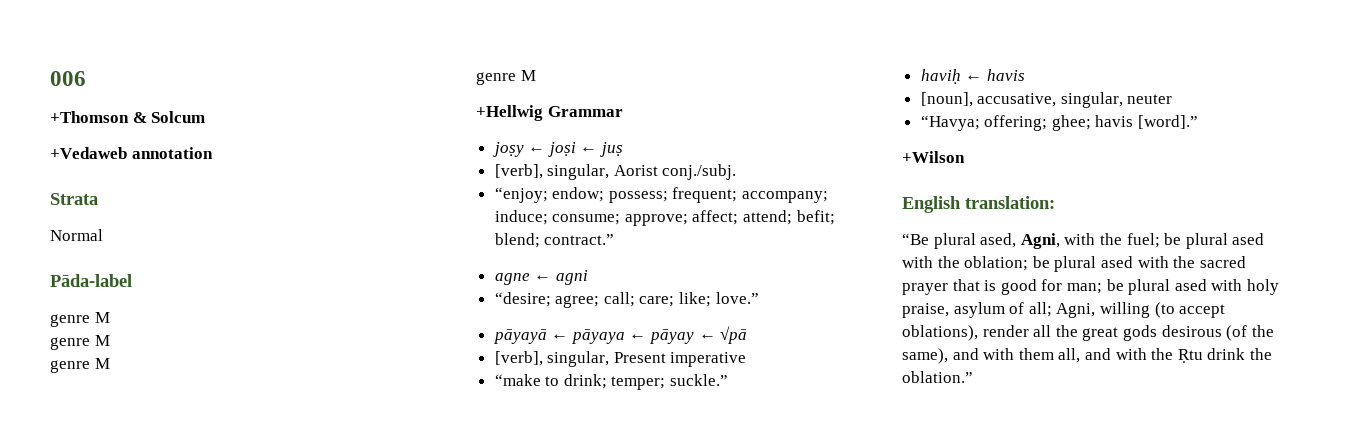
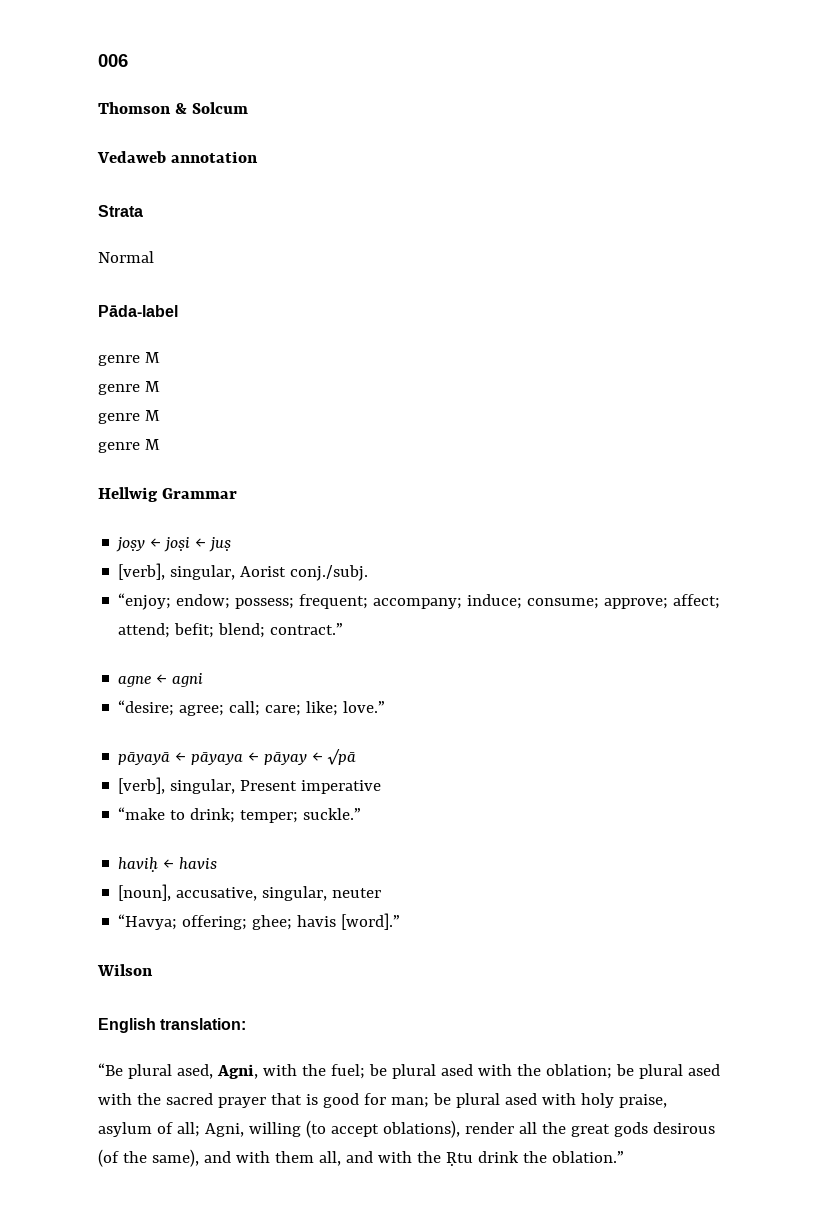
[50,111,129,123] +Thomson -> [98,102,171,114] Thomson
[50,147,127,159] +Vedaweb -> [97,151,166,163] Vedaweb
[476,105,543,121] +Hellwig -> [98,487,158,502] Hellwig
[902,151,965,163] +Wilson -> [97,964,153,976] Wilson

